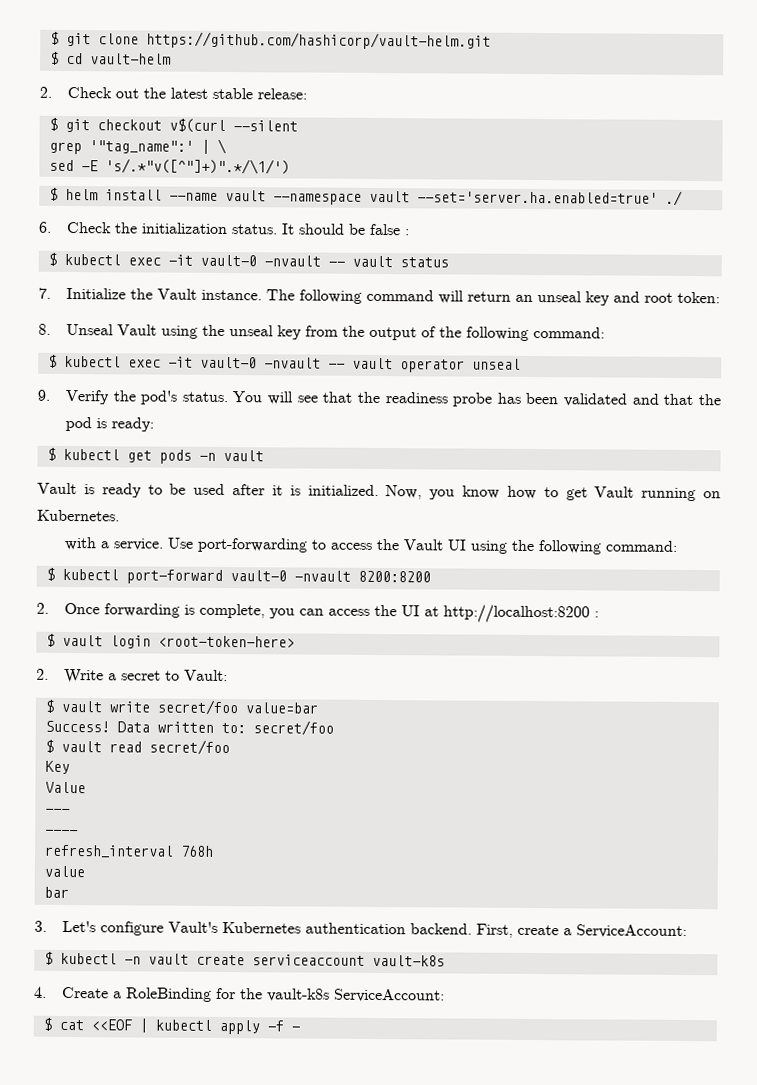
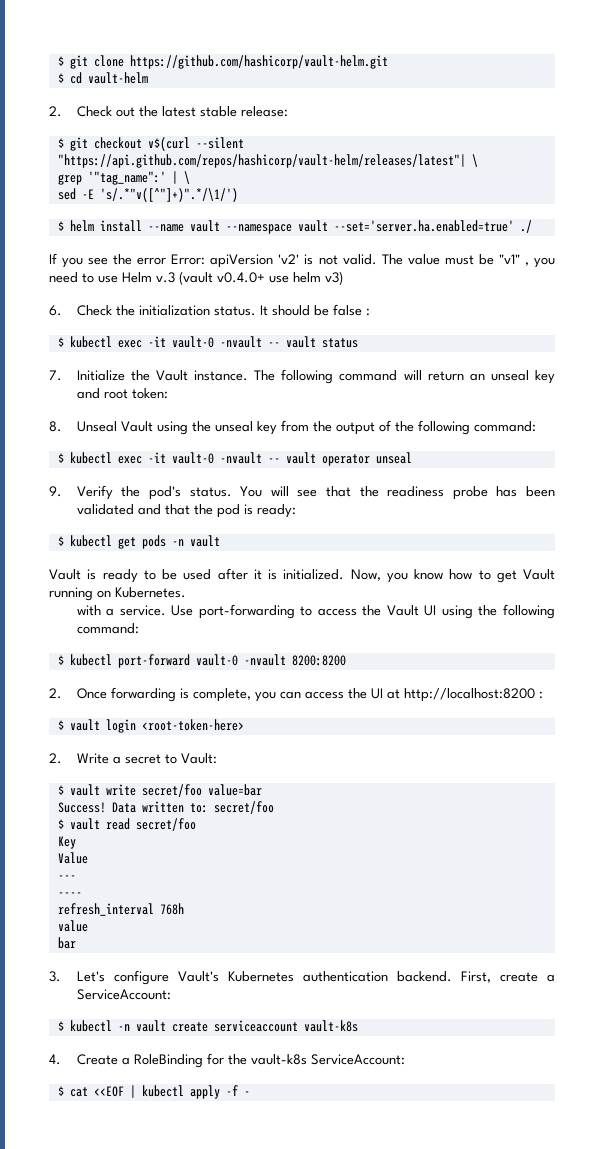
(298, 126) none -> [57,154,478,168] "https://api.github.com/repos/hashicorp/vault-helm/releases/latest"| \
(683, 198) none -> [49,253,555,268] [49,271,343,285] // If you see the error Error: apiVersion 'v2' is not valid. The value must be "v1" , you need to use Helm v.3 (vault v0.4.0+ use helm v3)

